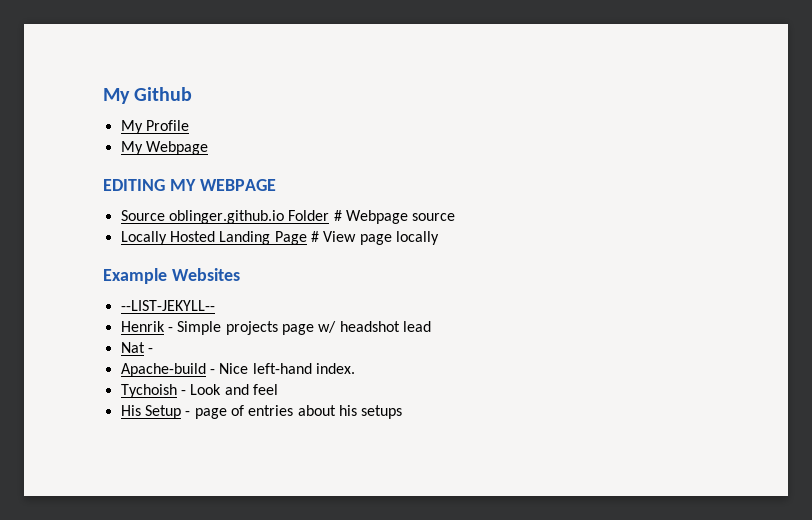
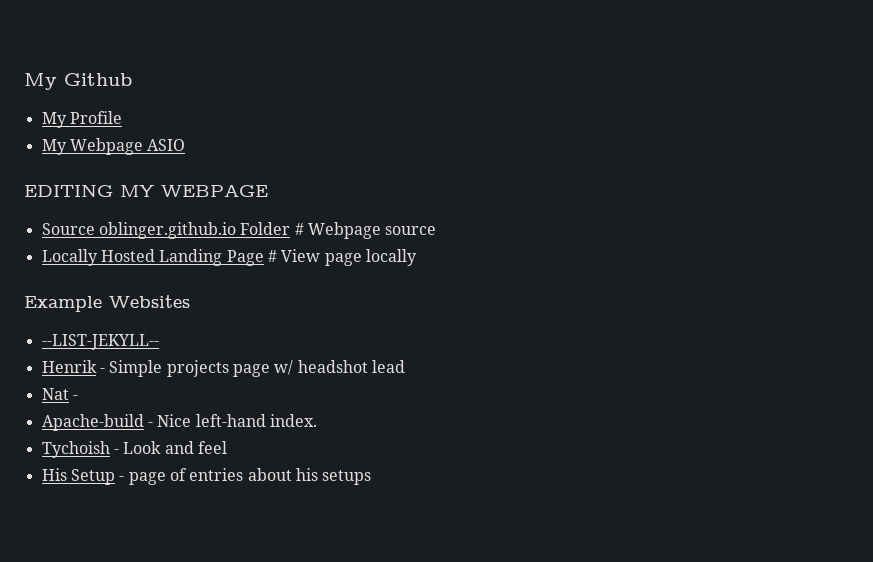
(208, 148) none -> [147,139,186,151] ASIO

